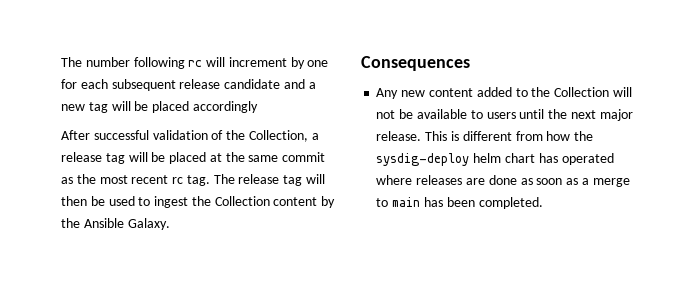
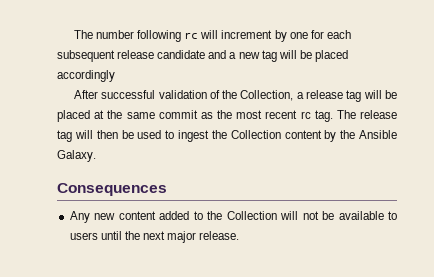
[425,131,594,141] [376,153,614,166] [376,175,630,187] [376,197,543,209] This is different from how the sysdig-deploy helm chart has operated where releases are done as soon as a merge to main has been completed. -> (240, 235) none

